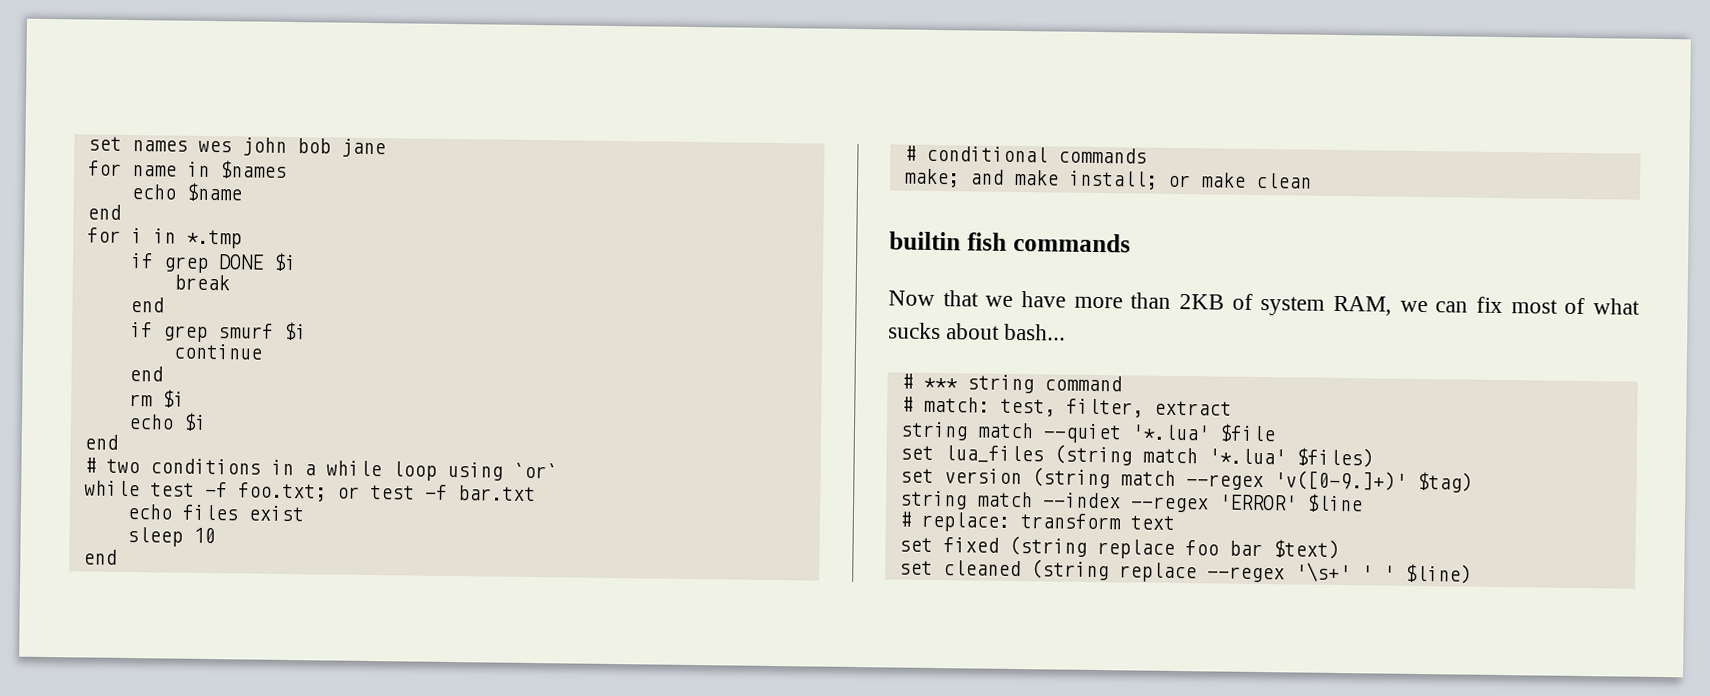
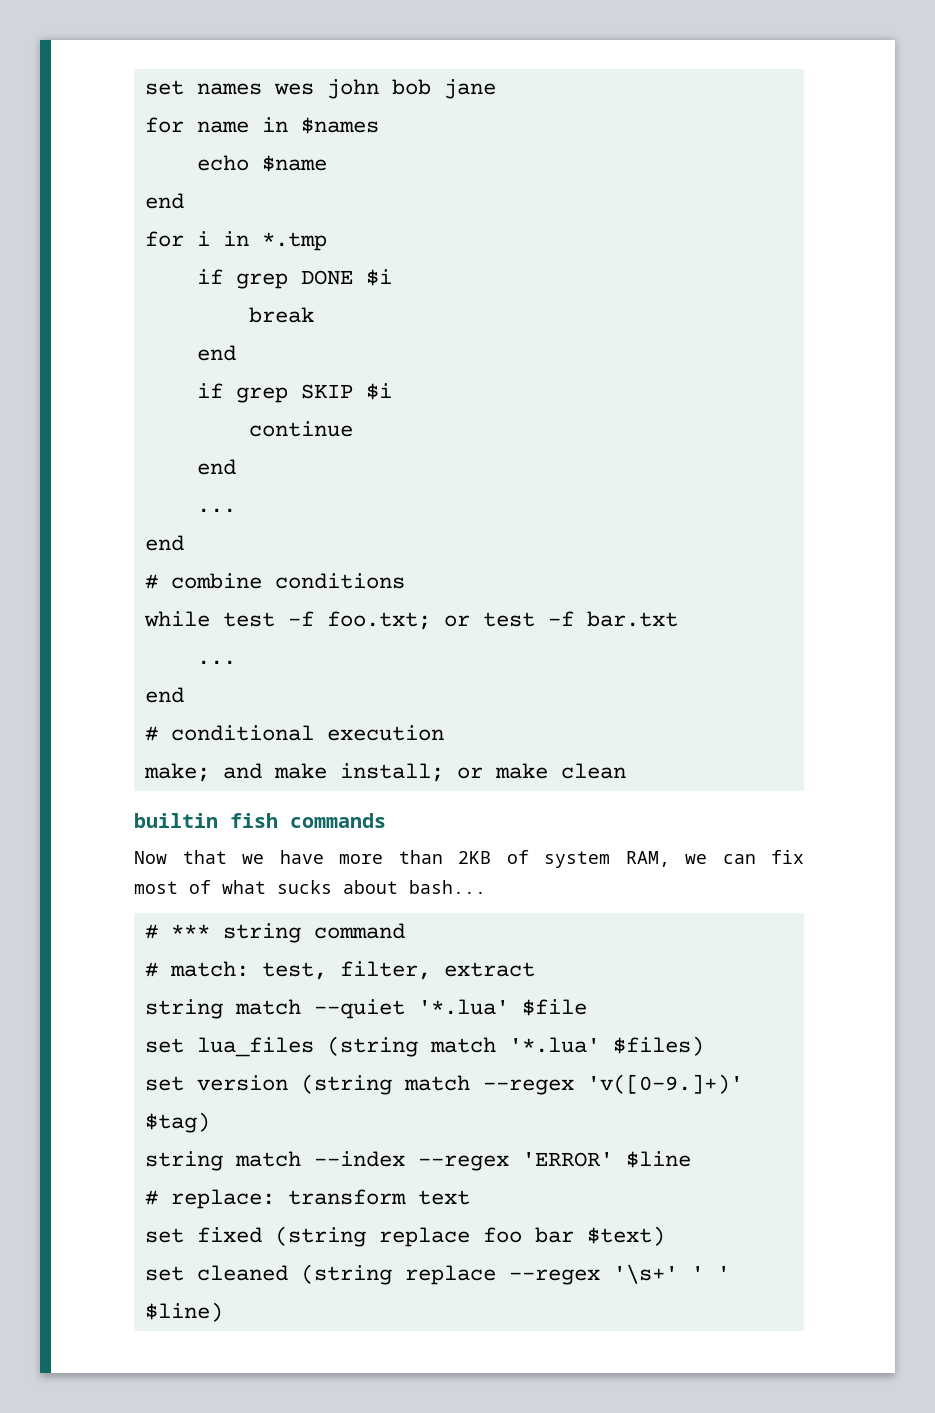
[217,323,274,339] smurf -> [300,384,353,399] SKIP
[128,389,185,408] [127,412,207,431] [83,434,118,450] [83,457,140,474] rm $i // echo $i // end // # two -> [196,508,236,513] [144,535,184,551] [144,573,262,589] ... // end // # combine
[270,459,558,481] in a while loop using `or` -> (405, 581) none
[126,503,304,522] [126,526,216,547] echo files exist // sleep 10 -> [196,660,236,665] ...
[1057,147,1147,164] commands -> [326,725,444,741] execution

